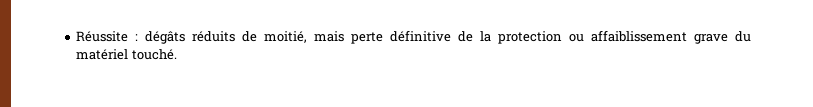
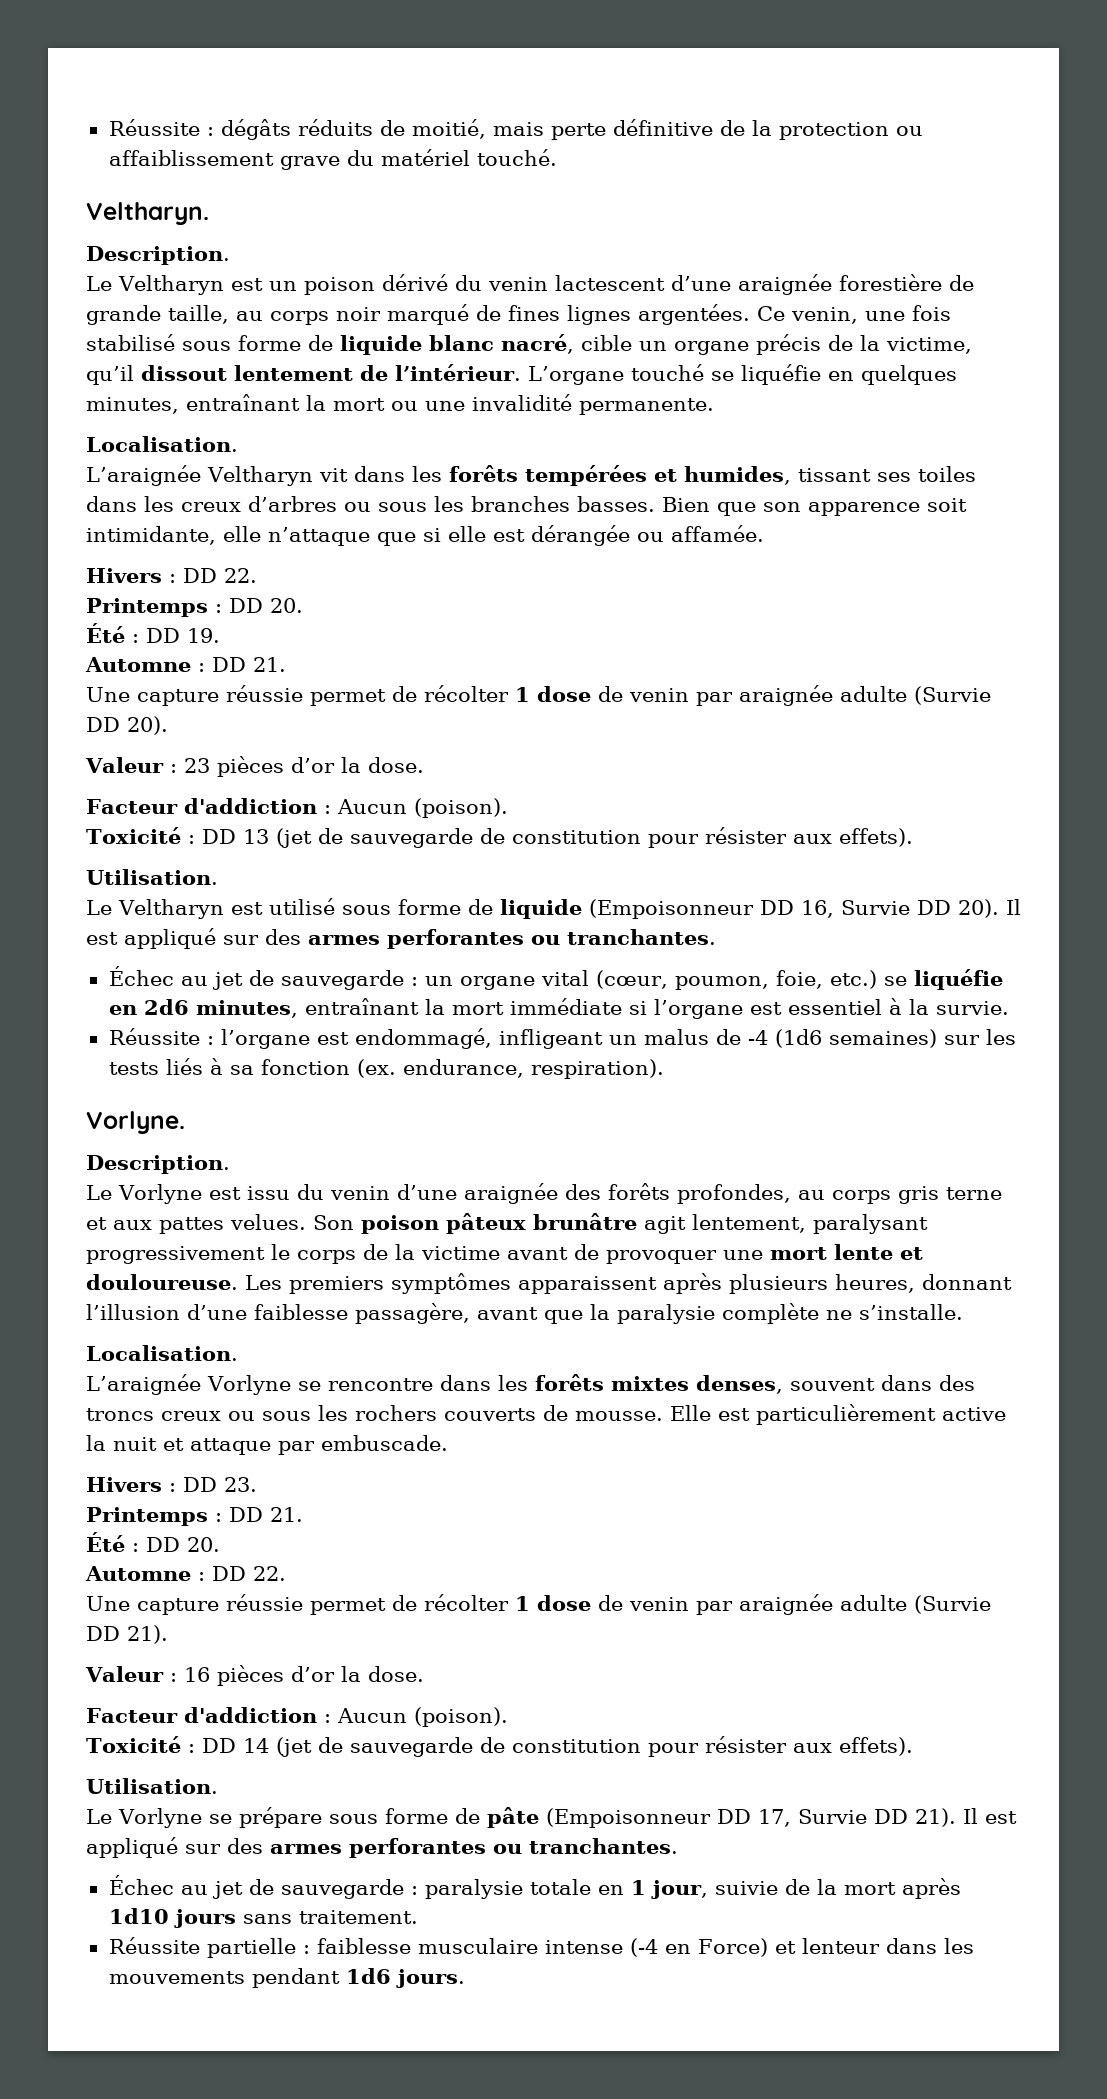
(177, 54) none -> [86,202,209,225] [86,246,230,265] [86,274,974,295] [86,304,951,325] [86,334,972,355] [86,364,957,385] [86,394,714,415] [86,436,238,452] [86,465,976,486] [86,496,967,516] [86,525,764,546] [86,568,257,583] [86,598,303,617] [86,623,220,643] [85,657,286,672] [86,685,991,706] [86,716,168,735] [85,756,424,777] [86,798,508,818] [86,827,913,848] [86,869,218,885] [86,898,1021,919] [86,928,716,949] [108,966,1003,990] [108,998,1009,1019] [108,1028,1016,1049] [108,1058,664,1079] [86,1111,185,1134] [86,1155,230,1174] [86,1183,1002,1204] [86,1213,928,1234] [86,1244,923,1264] [86,1273,1012,1294] [86,1303,963,1324] [86,1345,238,1361] [86,1374,975,1395] [86,1404,1006,1425] [86,1435,448,1455] [86,1477,257,1492] [86,1507,303,1526] [86,1532,220,1552] [85,1566,286,1581] [86,1594,991,1615] [86,1625,168,1644] [85,1665,424,1686] [86,1707,508,1727] [86,1736,913,1757] [86,1778,218,1794] [86,1807,1017,1828] [86,1837,678,1858] [108,1875,961,1899] [108,1908,418,1928] [108,1937,974,1958] [108,1968,465,1988] // Veltharyn. // Description. // Le Veltharyn est un poison dérivé du venin lactescent d’une araignée forestière de grande taille, au corps noir marqué de fines lignes argentées. Ce venin, une fois stabilisé sous forme de liquide blanc nacré, cible un organe précis de la victime, qu’il dissout lentement de l’intérieur. L’organe touché se liquéfie en quelques minutes, entraînant la mort ou une invalidité permanente. // Localisation. // L’araignée Veltharyn vit dans les forêts tempérées et humides, tissant ses toiles dans les creux d’arbres ou sous les branches basses. Bien que son apparence soit intimidante, elle n’attaque que si elle est dérangée ou affamée. // Hivers : DD 22. // Printemps : DD 20. // Été : DD 19. // Automne : DD 21. // Une capture réussie permet de récolter 1 dose de venin par araignée adulte (Survie DD 20). // Valeur : 23 pièces d’or la dose. // Facteur d'addiction : Aucun (poison). // Toxicité : DD 13 (jet de sauvegarde de constitution pour résister aux effets). // Utilisation. // Le Veltharyn est utilisé sous forme de liquide (Empoisonneur DD 16, Survie DD 20). Il est appliqué sur des armes perforantes ou tranchantes. // Échec au jet de sauvegarde : un organe vital (cœur, poumon, foie, etc.) se liquéfie en 2d6 minutes, entraînant la mort immédiate si l’organe est essentiel à la survie. // Réussite : l’organe est endommagé, infligeant un malus de -4 (1d6 semaines) sur les tests liés à sa fonction (ex. endurance, respiration). // Vorlyne. // Description. // Le Vorlyne est issu du venin d’une araignée des forêts profondes, au corps gris terne et aux pattes velues. Son poison pâteux brunâtre agit lentement, paralysant progressivement le corps de la victime avant de provoquer une mort lente et douloureuse. Les premiers symptômes apparaissent après plusieurs heures, donnant l’illusion d’une faiblesse passagère, avant que la paralysie complète ne s’installe. // Localisation. // L’araignée Vorlyne se rencontre dans les forêts mixtes denses, souvent dans des troncs creux ou sous les rochers couverts de mousse. Elle est particulièrement active la nuit et attaque par embuscade. // Hivers : DD 23. // Printemps : DD 21. // Été : DD 20. // Automne : DD 22. // Une capture réussie permet de récolter 1 dose de venin par araignée adulte (Survie DD 21). // Valeur : 16 pièces d’or la dose. // Facteur d'addiction : Aucun (poison). // Toxicité : DD 14 (jet de sauvegarde de constitution pour résister aux effets). // Utilisation. // Le Vorlyne se prépare sous forme de pâte (Empoisonneur DD 17, Survie DD 21). Il est appliqué sur des armes perforantes ou tranchantes. // Échec au jet de sauvegarde : paralysie totale en 1 jour, suivie de la mort après 1d10 jours sans traitement. // Réussite partielle : faiblesse musculaire intense (-4 en Force) et lenteur dans les mouvements pendant 1d6 jours.

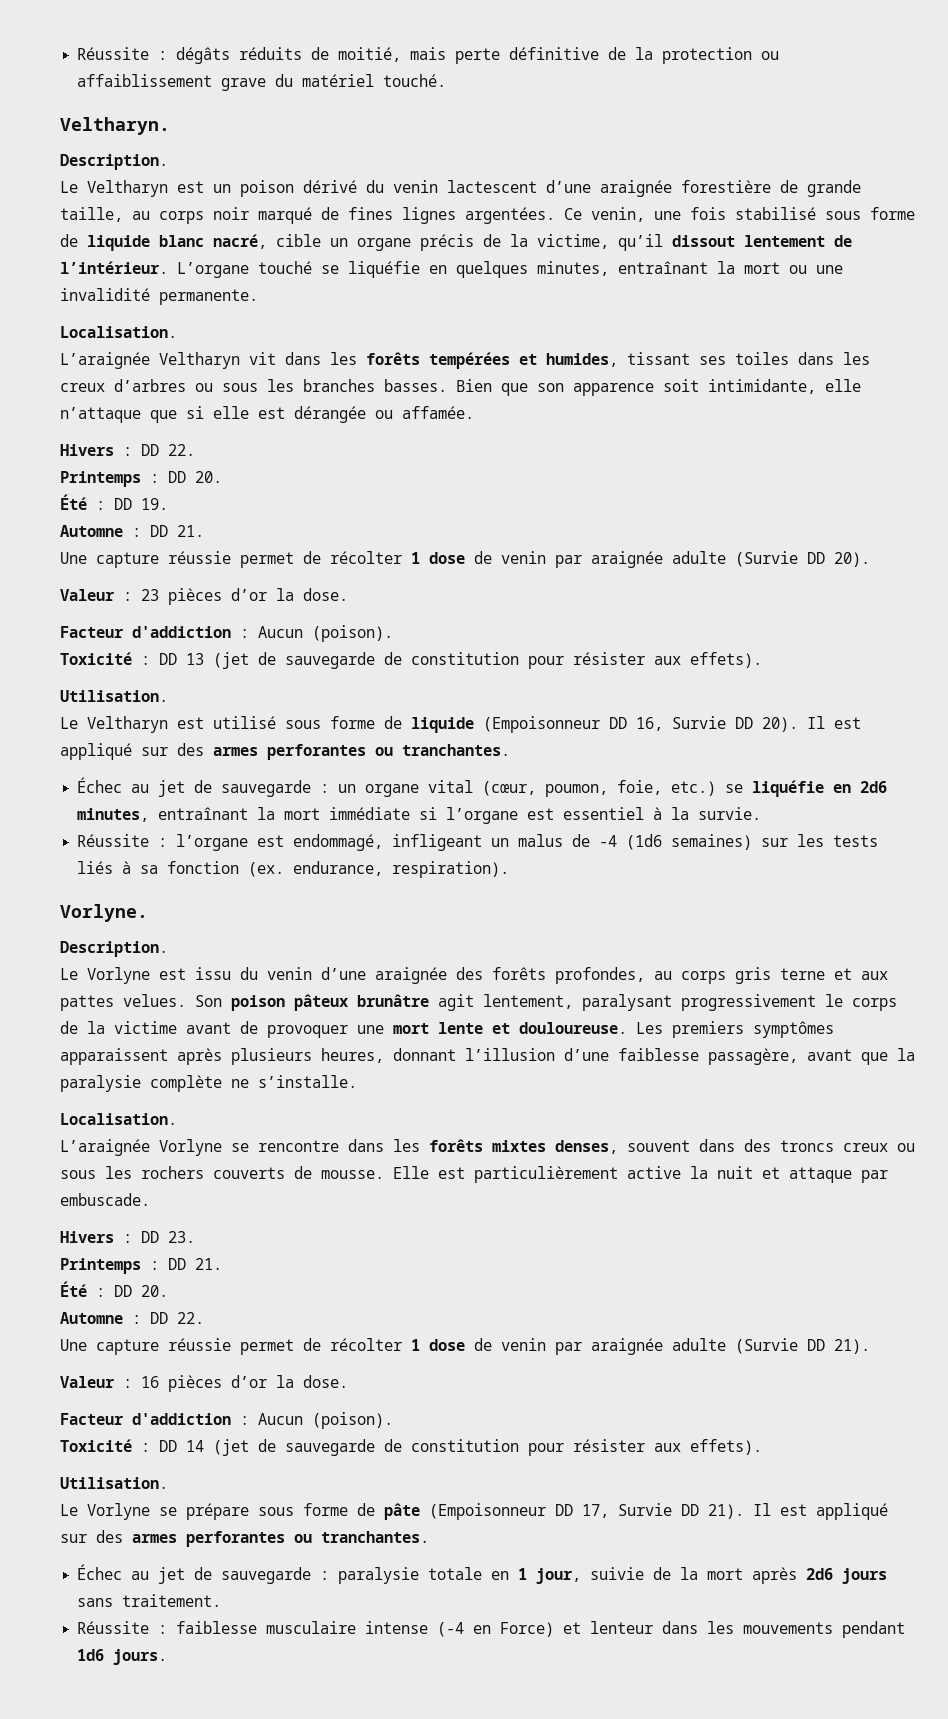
[108,1908,169,1924] 1d10 -> [806,1568,834,1580] 2d6
[206,1938,296,1958] partielle -> (150, 1627) none

